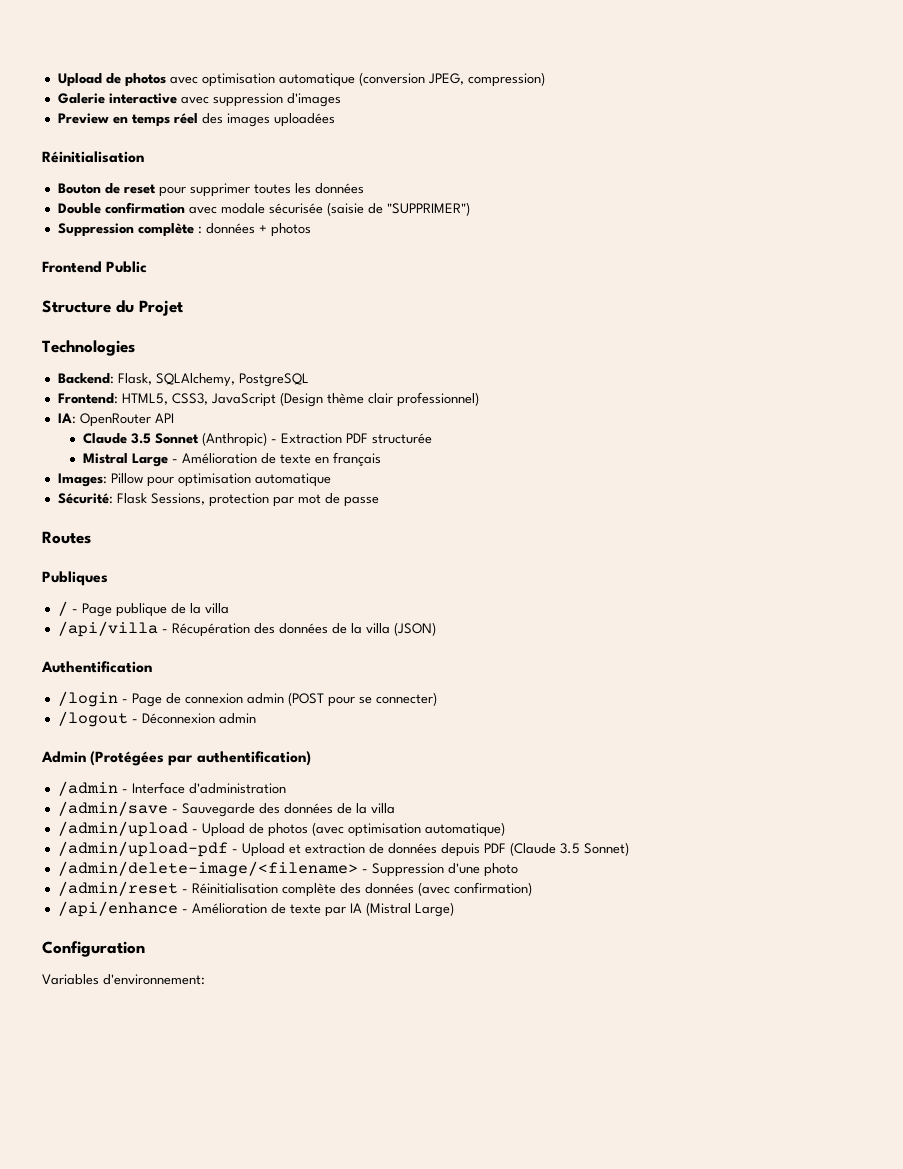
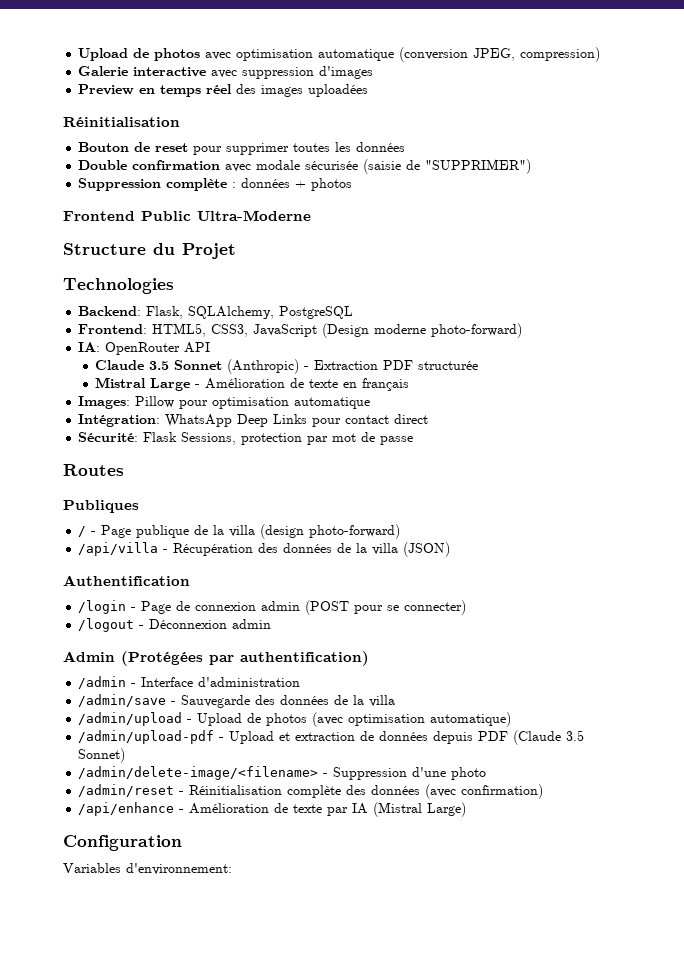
(148, 267) none -> [197,210,311,221] Ultra-Moderne
[326,392,479,407] thème clair professionnel) -> [374,323,523,338] moderne photo-forward)
(331, 480) none -> [78,414,429,427] // Intégration: WhatsApp Deep Links pour contact direct
(229, 608) none -> [260,524,401,539] (design photo-forward)

